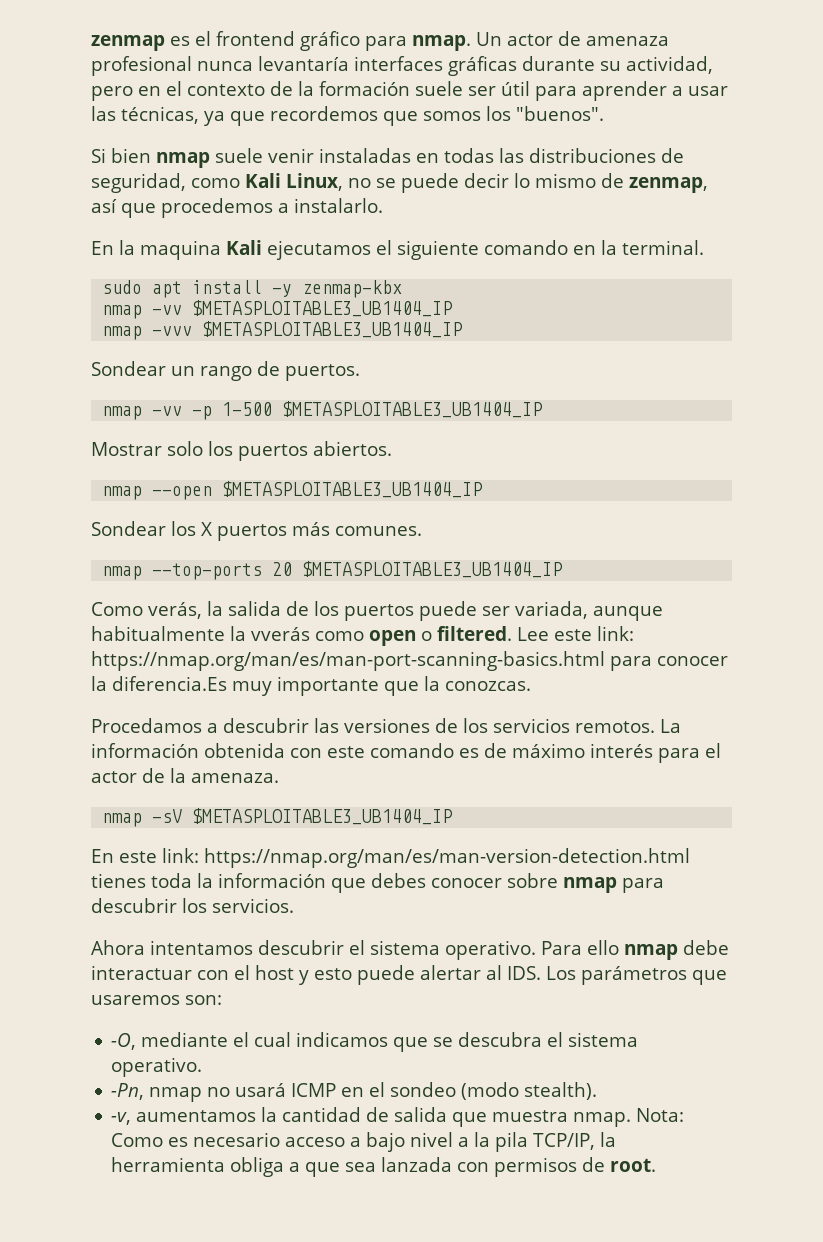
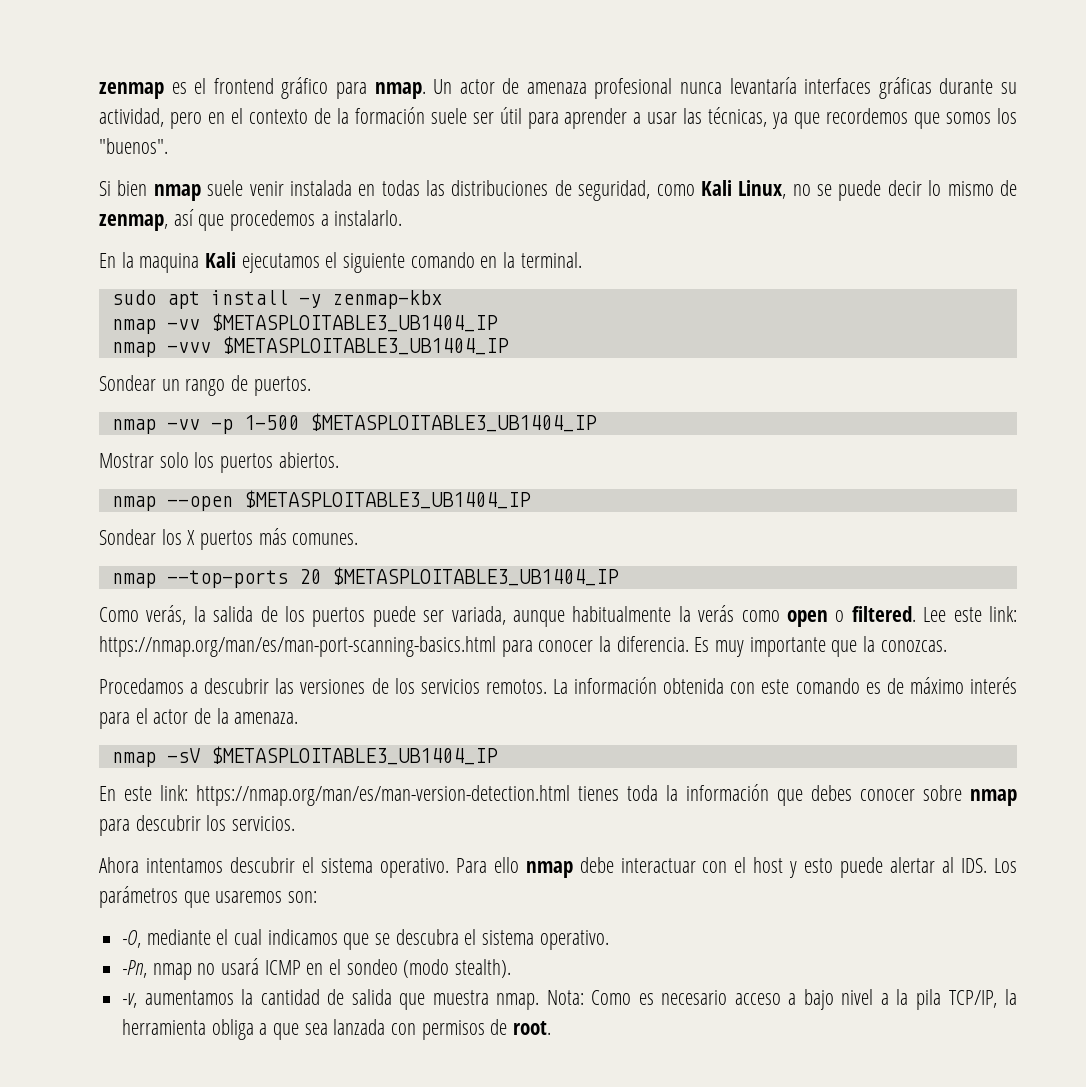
[319,148,411,163] instaladas -> [289,180,352,196] instalada
[251,627,310,641] vverás -> [698,605,735,622] verás
[112,676,227,691] diferencia.Es -> [616,636,710,652] diferencia. Es

